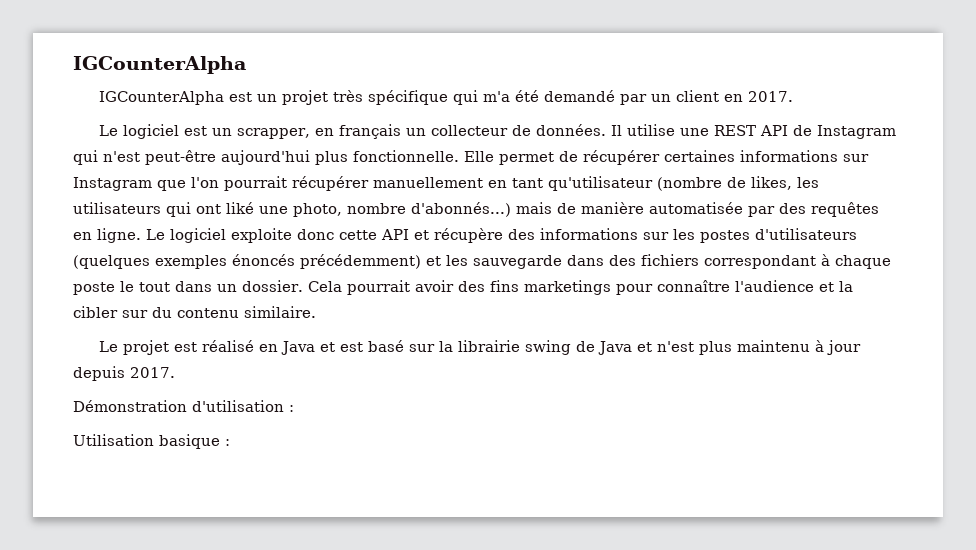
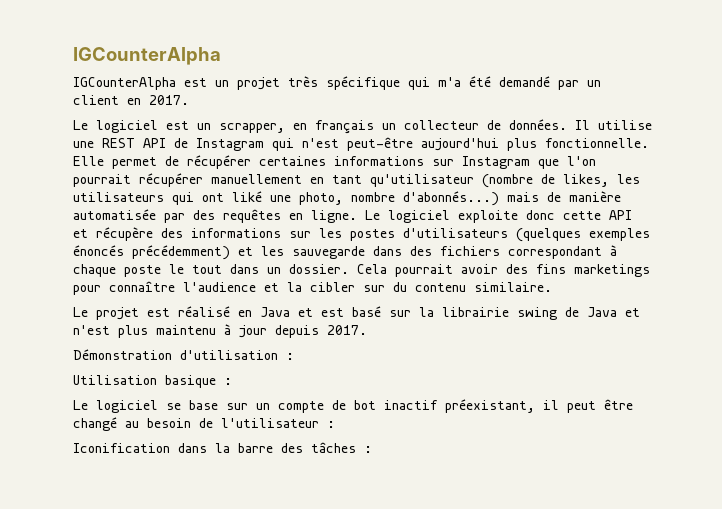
(230, 442) none -> [73,399,633,413] [73,417,335,431] [73,442,372,453] // Le logiciel se base sur un compte de bot inactif préexistant, il peut être changé au besoin de l'utilisateur : // Iconification dans la barre des tâches :

